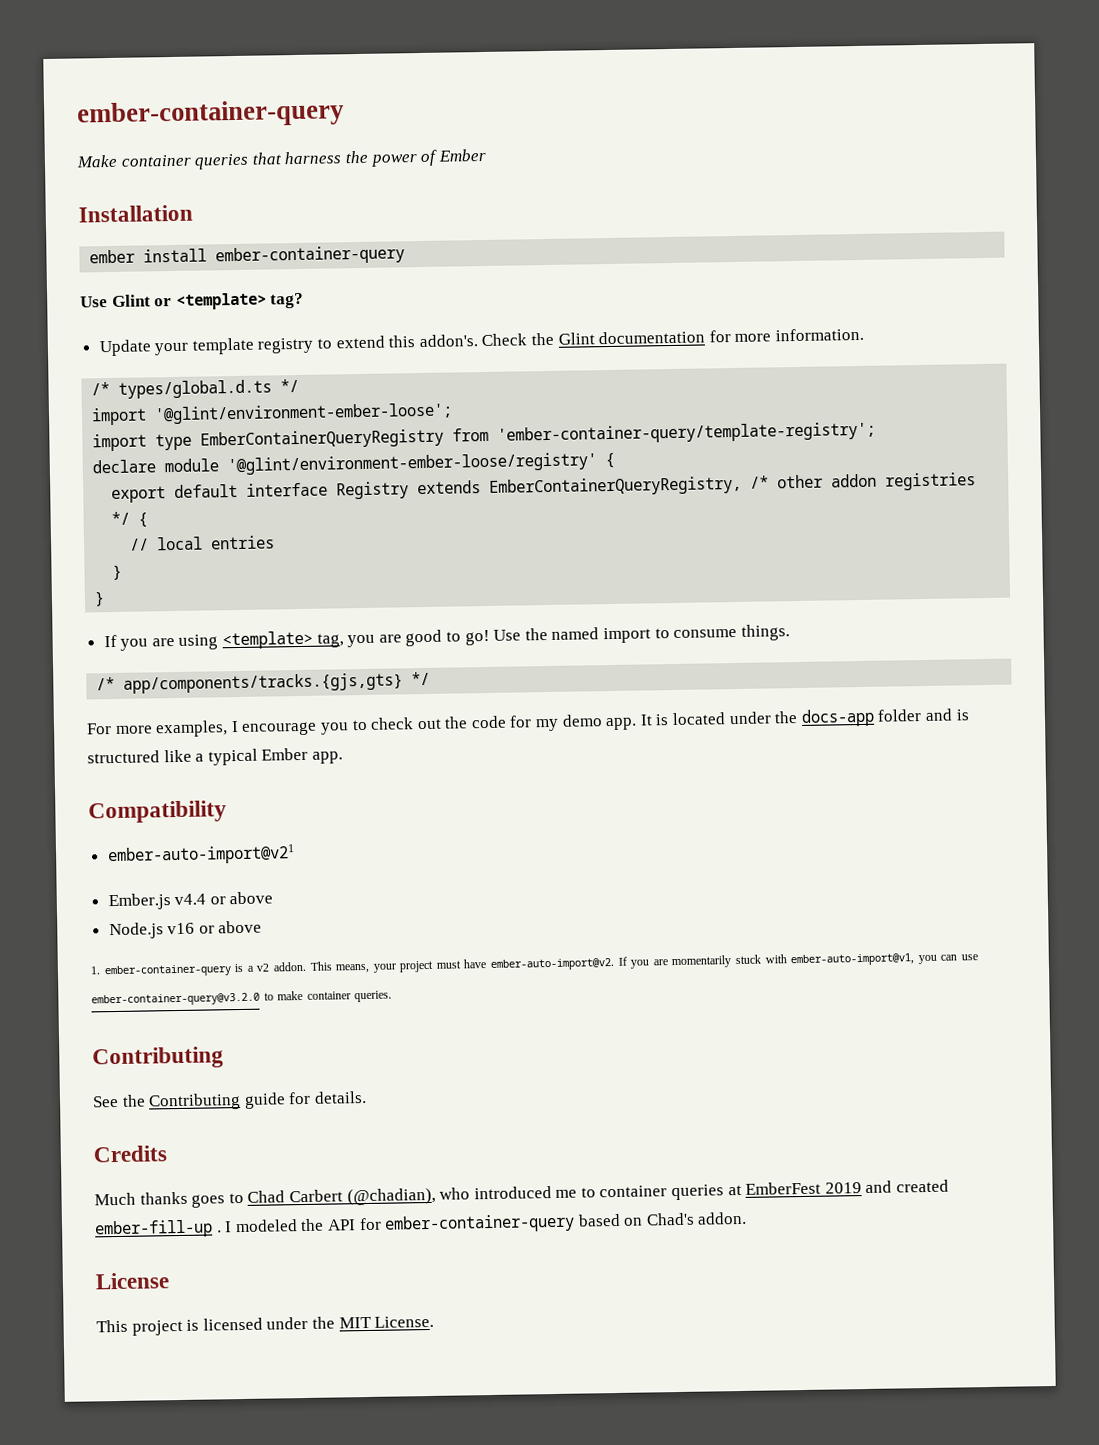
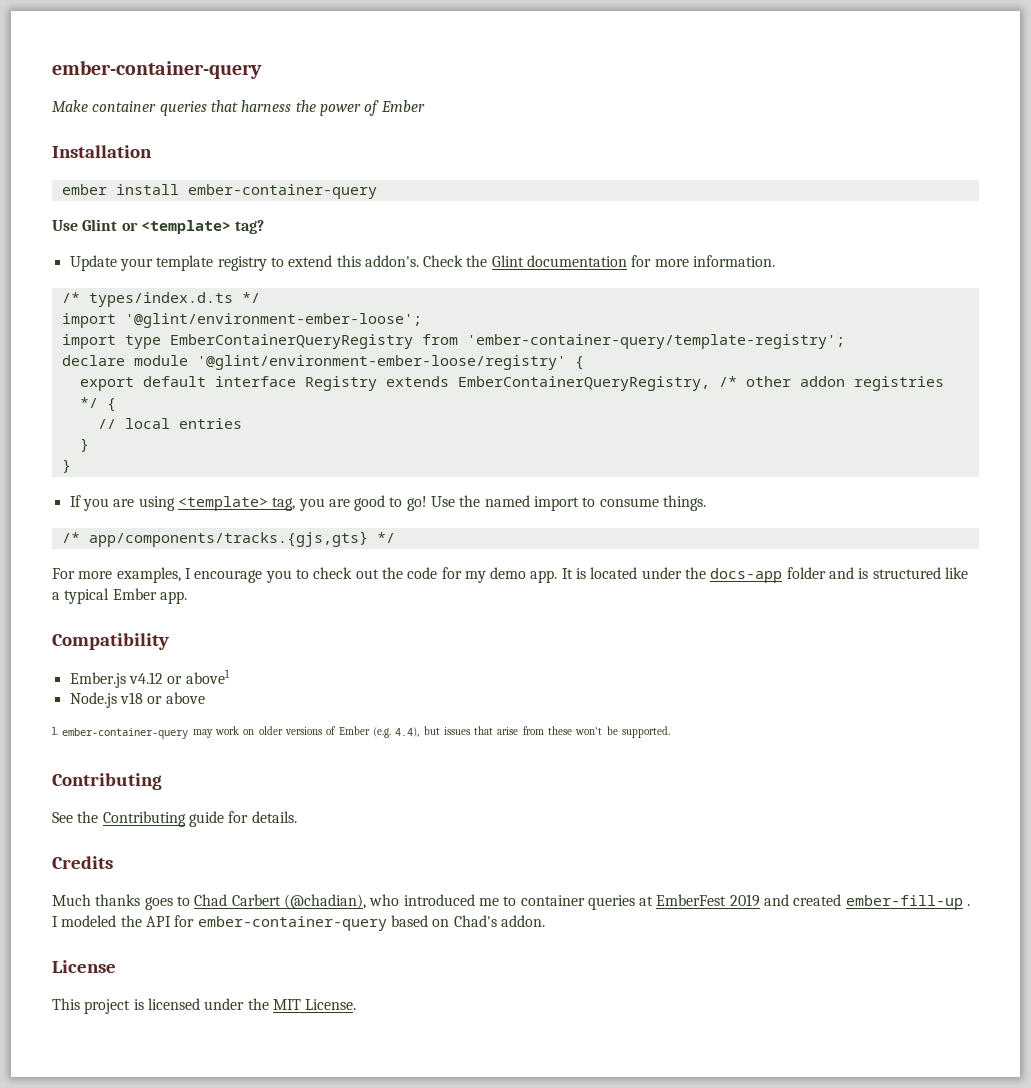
[118,379,273,399] types/global.d.ts -> [88,292,233,307] types/index.d.ts
[106,844,295,866] // ember-auto-import@v21 -> (169, 641) none
[174,891,274,906] v4.4 or above -> [128,669,230,684] v4.12 or above1
[167,922,196,935] v16 -> [119,692,143,704] v18
[234,953,978,974] [91,990,393,1007] is a v2 addon. This means, your project must have ember-auto-import@v2. If you are momentarily stuck with ember-auto-import@v1, you can use ember-container-query@v3.2.0 to make container queries. -> [192,726,671,738] may work on older versions of Ember (e.g. 4.4), but issues that arise from these won't be supported.

